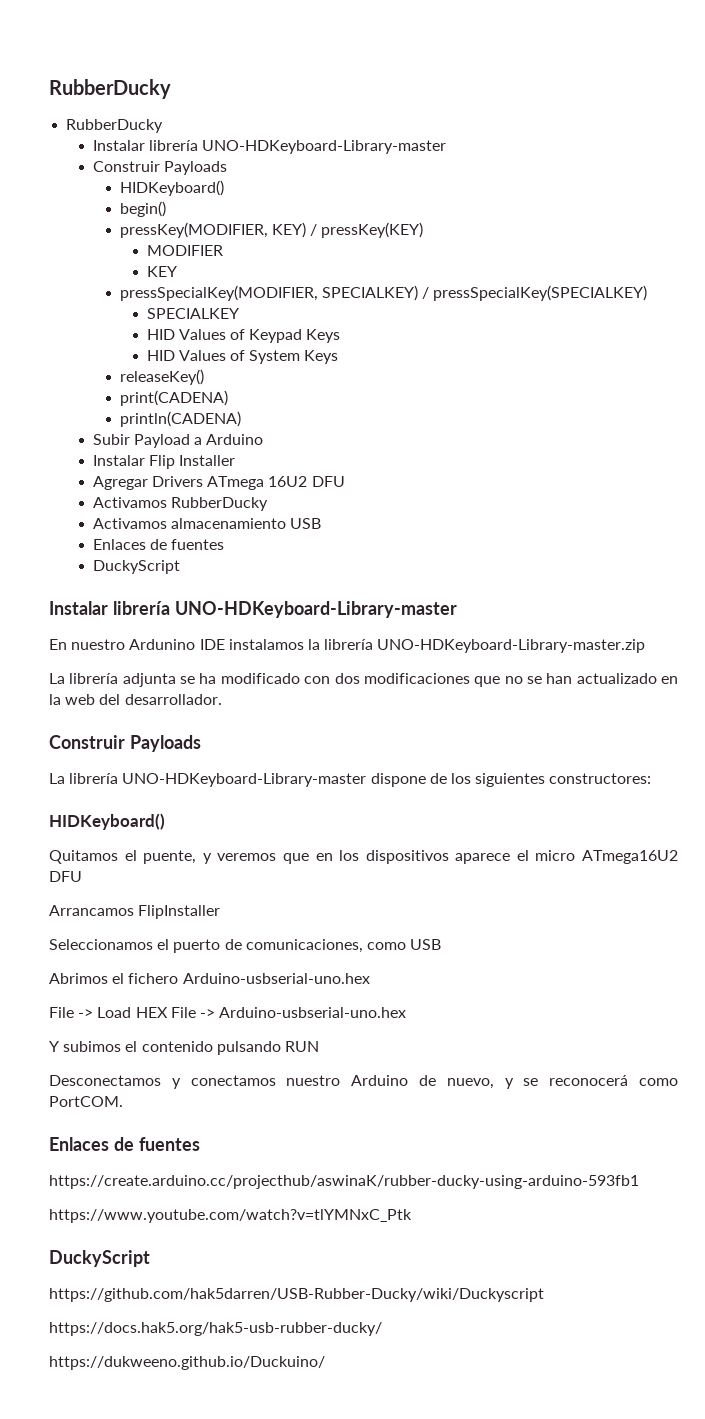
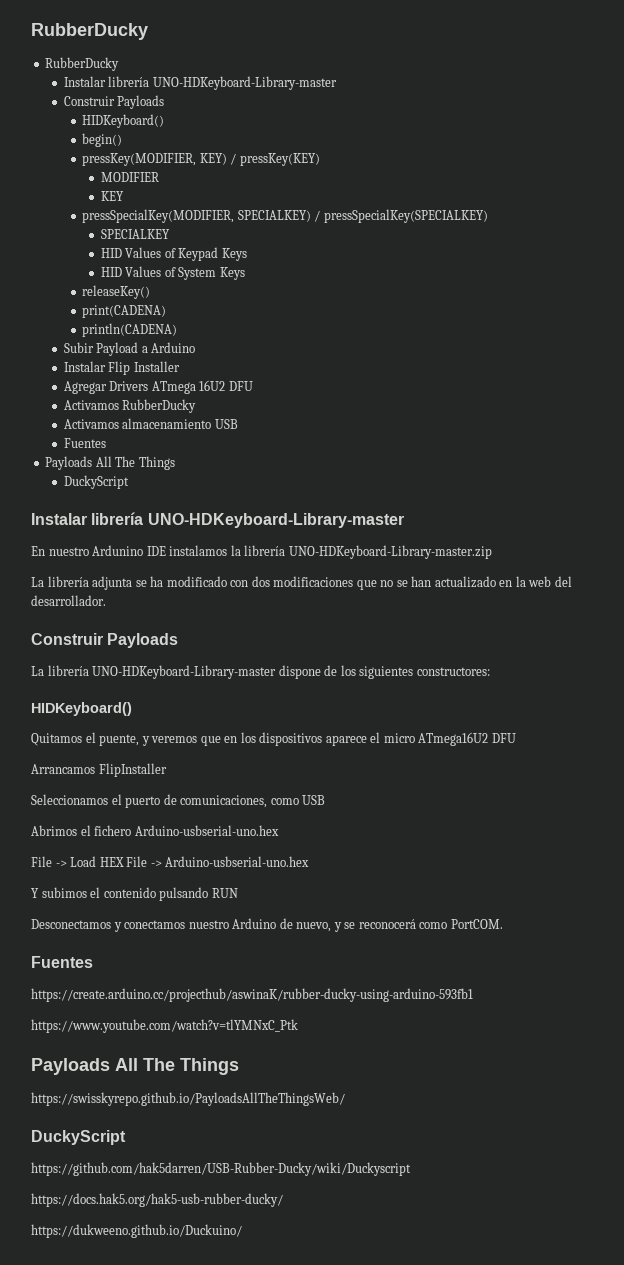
[92,539,225,550] Enlaces de fuentes -> [63,438,106,448] [45,456,175,470] Fuentes // Payloads All The Things
[49,1137,200,1151] Enlaces de fuentes -> [31,956,93,968] Fuentes
(412, 1216) none -> [31,1058,239,1075] [31,1092,345,1106] // Payloads All The Things // https://swisskyrepo.github.io/PayloadsAllTheThingsWeb/

